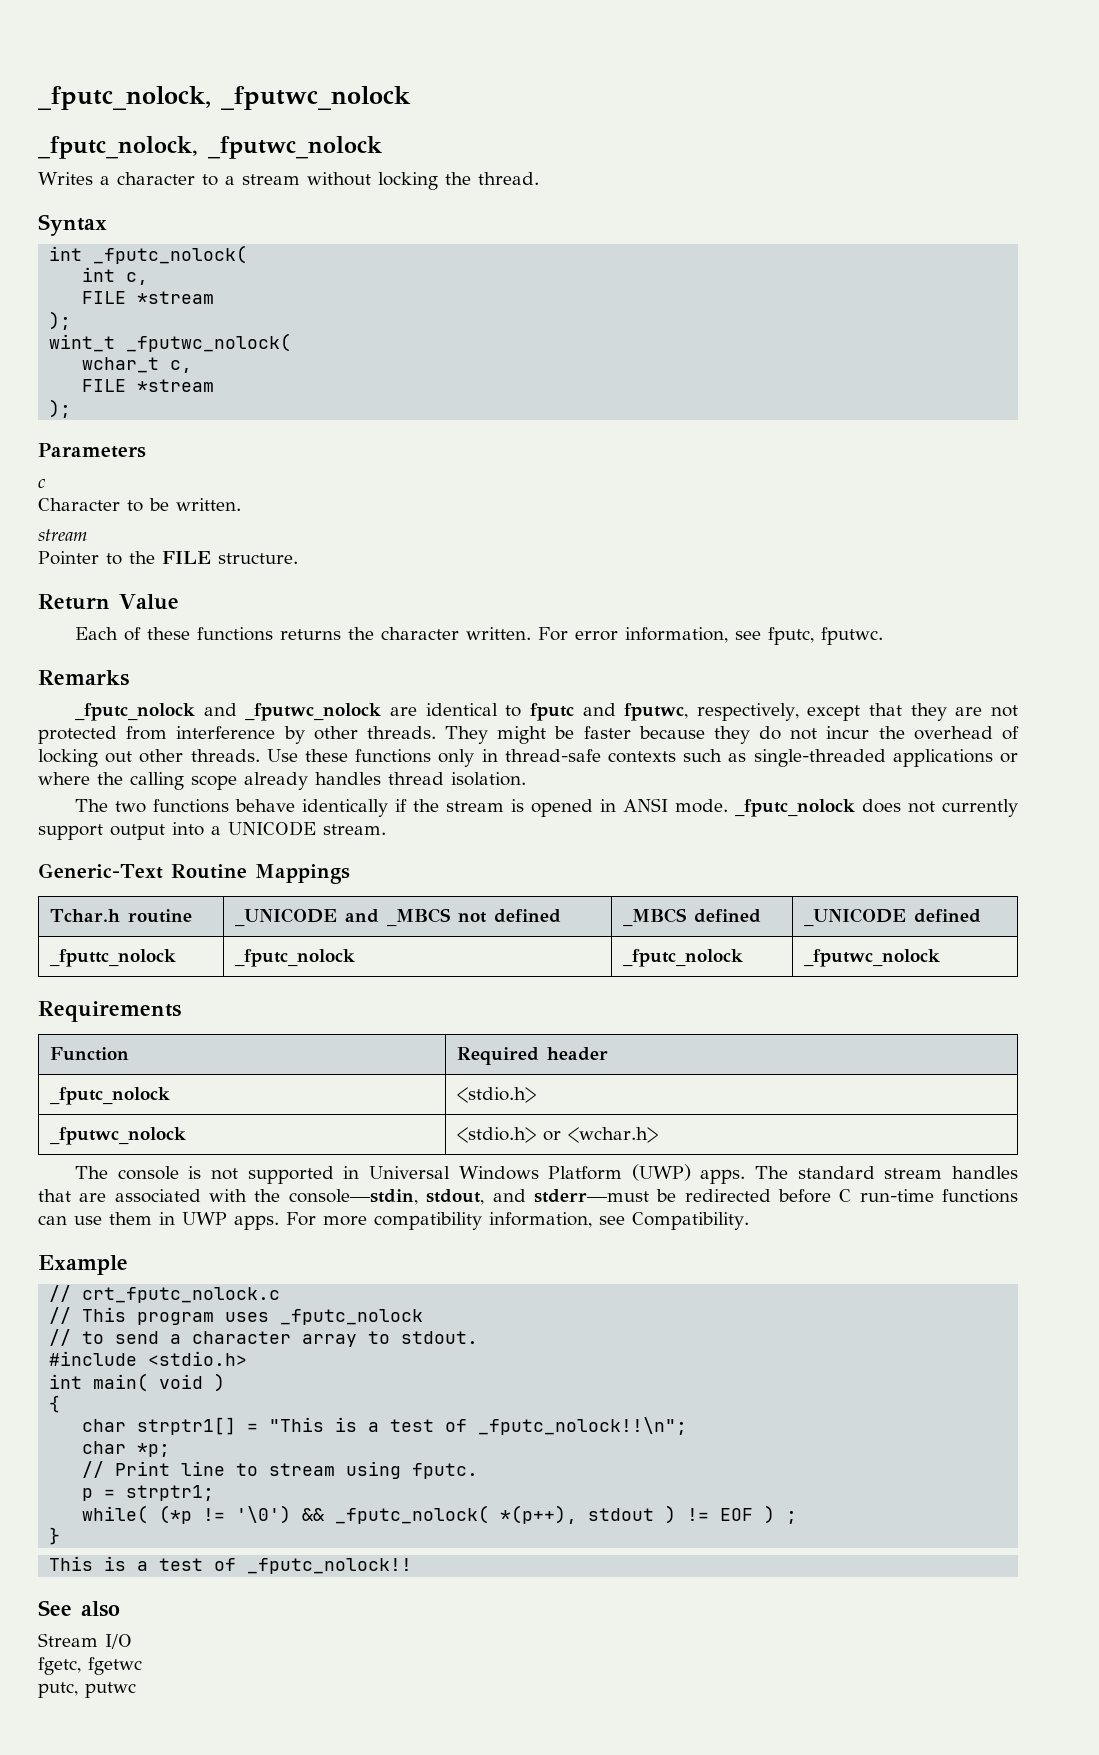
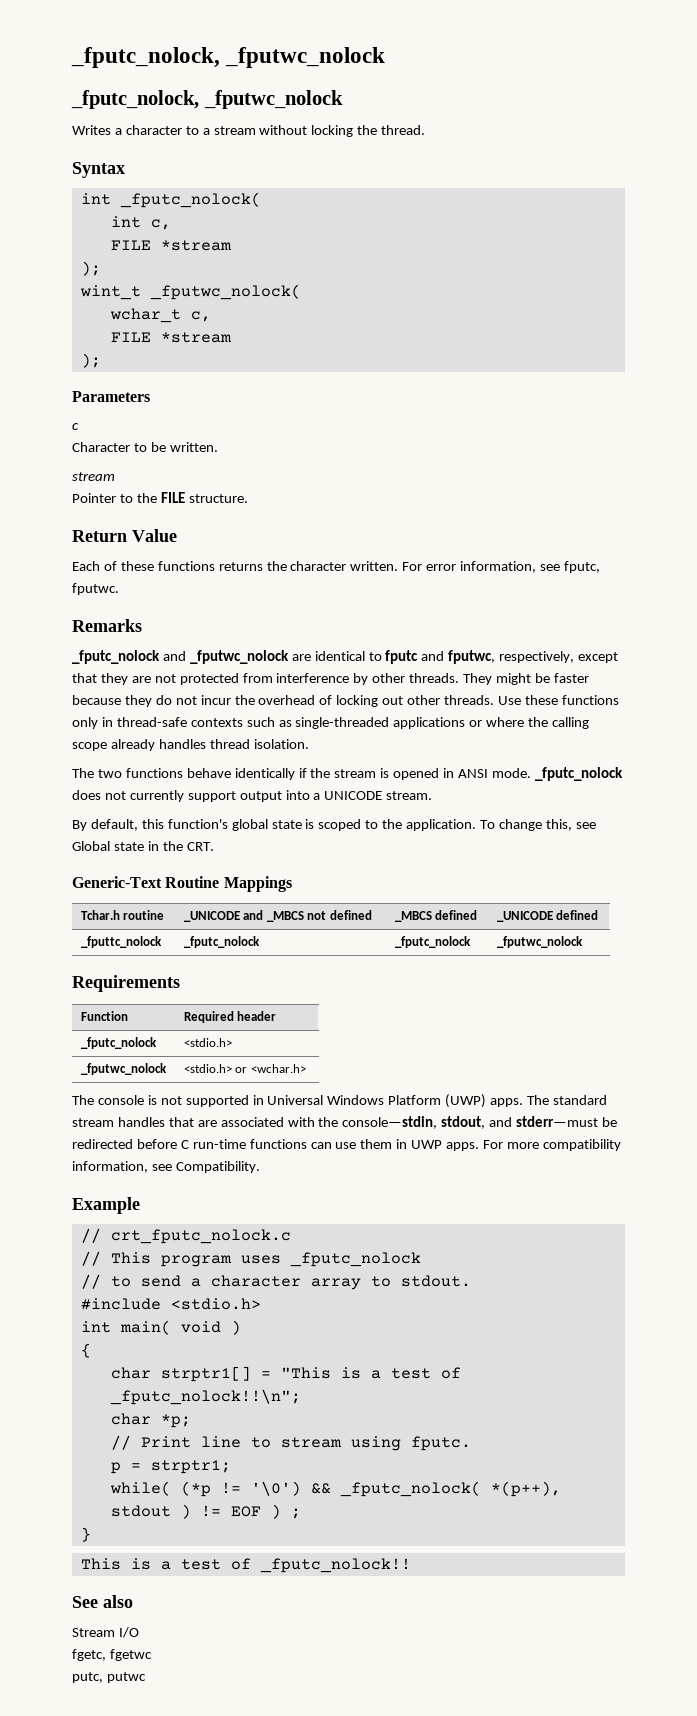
(386, 829) none -> [72,819,596,831] [72,841,214,851] // By default, this function's global state is scoped to the application. To change this, see Global state in the CRT.

